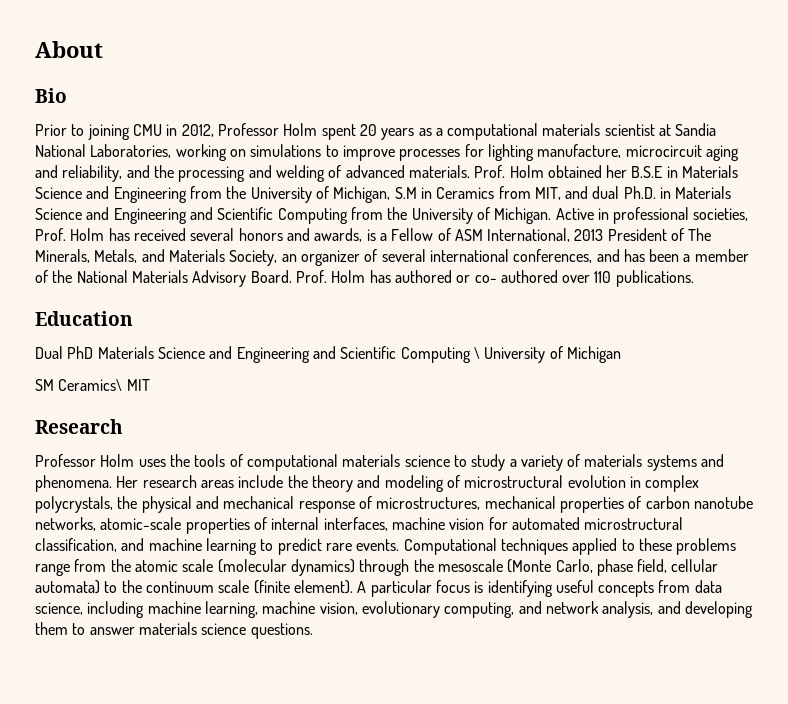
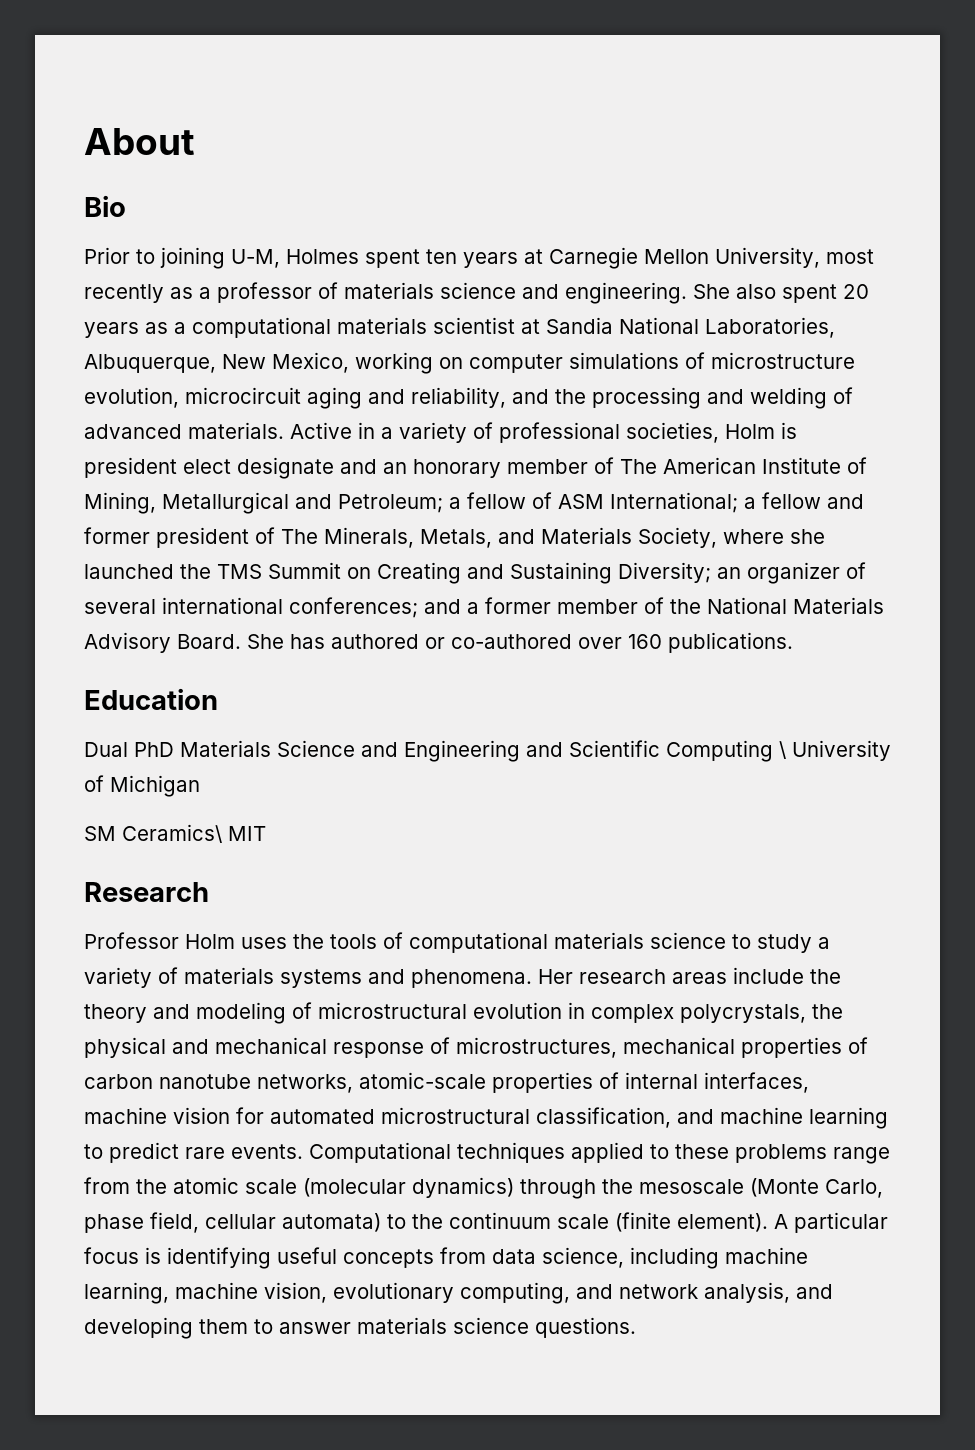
[132,123,318,137] CMU in 2012, Professor Holm -> [231,247,874,269] [84,282,776,304] U-M, Holmes spent ten years at Carnegie Mellon University, most recently as a professor of materials science and engineering. She also
[175,144,622,161] working on simulations to improve processes for lighting manufacture, -> [84,352,855,374] [84,387,179,408] Albuquerque, New Mexico, working on computer simulations of microstructure evolution,
[474,165,739,178] [35,186,732,203] [35,207,749,224] [35,228,667,242] Prof. Holm obtained her B.S.E in Materials Science and Engineering from the University of Michigan, S.M in Ceramics from MIT, and dual Ph.D. in Materials Science and Engineering and Scientific Computing from the University of Michigan. Active in professional societies, Prof. Holm has received several honors and awards, is a Fellow of ASM International, 2013 President -> [290,422,797,443] [84,457,867,479] [84,492,864,514] [84,527,249,548] Active in a variety of professional societies, Holm is president elect designate and an honorary member of The American Institute of Mining, Metallurgical and Petroleum; a fellow of ASM International; a fellow and former president
(278, 258) none -> [723,529,825,544] [84,562,711,584] where she launched the TMS Summit on Creating and Sustaining Diversity;
[513,249,691,263] conferences, and has been a -> [289,597,551,618] conferences; and a former
[295,270,366,283] Prof. Holm -> [247,634,284,649] She
[474,270,612,283] co- authored over 110 -> [451,634,662,649] co-authored over 160

